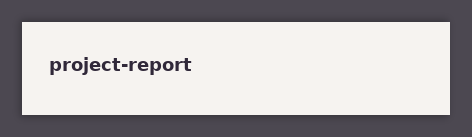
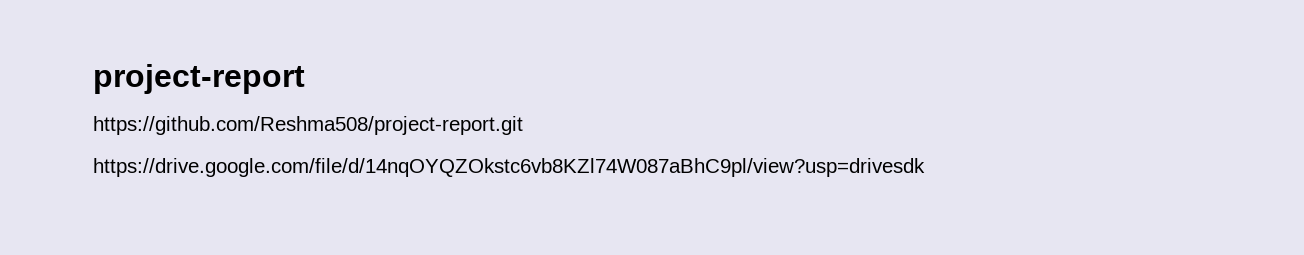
(192, 66) none -> [93,116,523,135] [93,158,925,177] // https://github.com/Reshma508/project-report.git // https://drive.google.com/file/d/14nqOYQZOkstc6vb8KZl74W087aBhC9pl/view?usp=drivesdk

